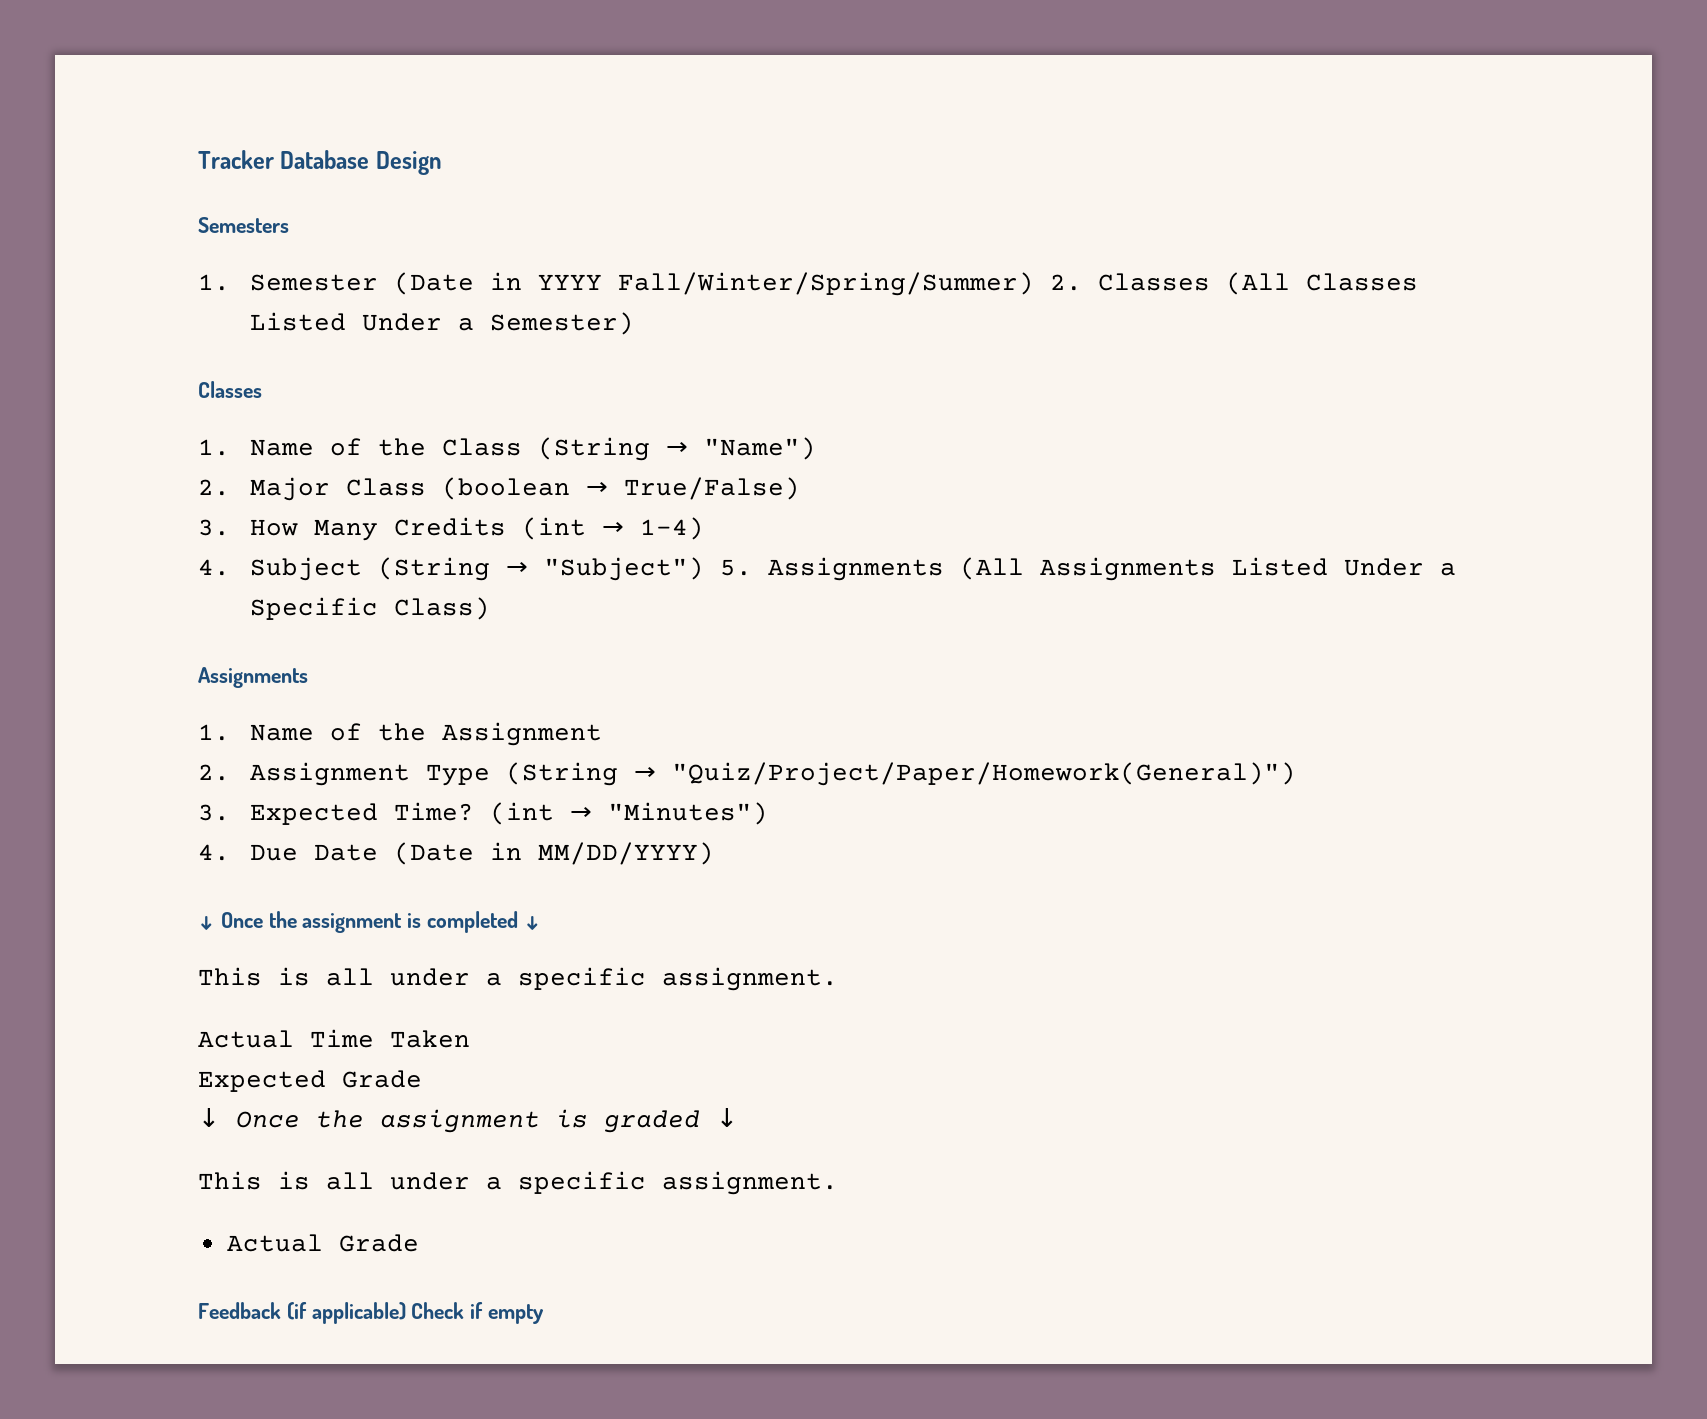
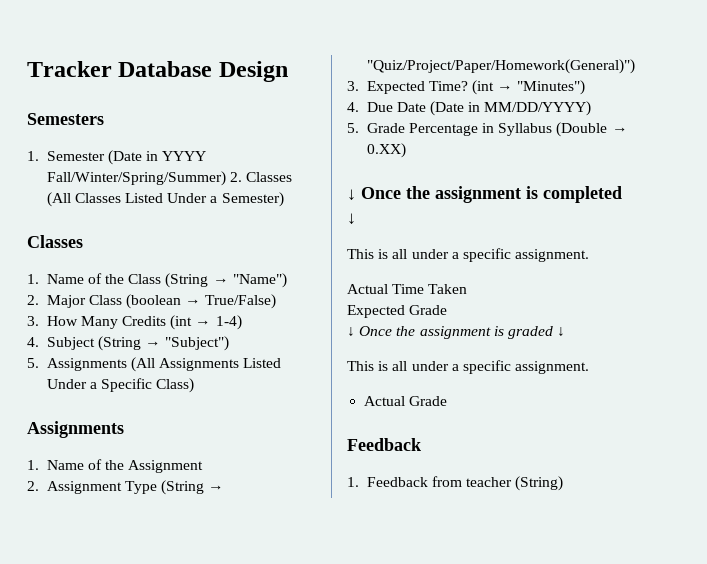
(704, 569) none -> (230, 343) //
(714, 853) none -> [347,122,628,137] [366,143,406,158] // 5. Grade Percentage in Syllabus (Double → 0.XX)
[286,1302,545,1324] (if applicable) Check if empty -> [347,476,564,491] // 1. Feedback from teacher (String)

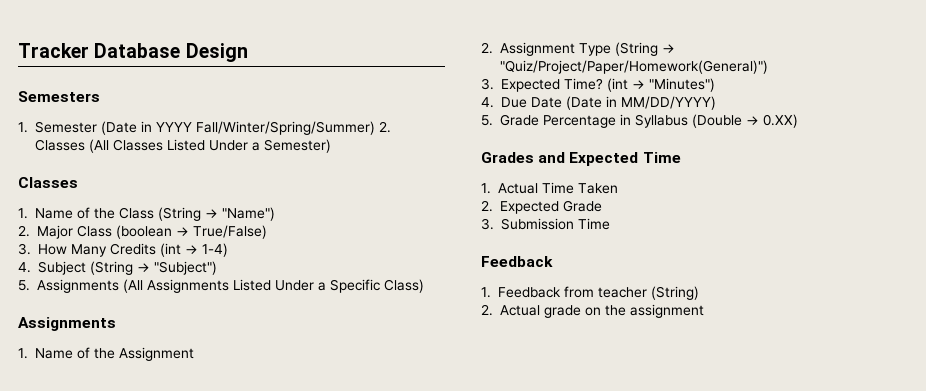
[347,186,622,203] [347,213,356,224] [347,248,590,262] ↓ Once the assignment is completed ↓ // This is all under a specific assignment. // -> [481,152,681,166] [481,183,491,194] Grades and Expected Time // 1.
(468, 289) none -> [481,200,493,212] 2.
[347,326,566,339] [347,360,590,374] [364,396,448,406] ↓ Once the assignment is graded ↓ // This is all under a specific assignment. // Actual Grade -> [481,218,610,230] 3. Submission Time
(564, 483) none -> [481,304,704,318] // 2. Actual grade on the assignment

